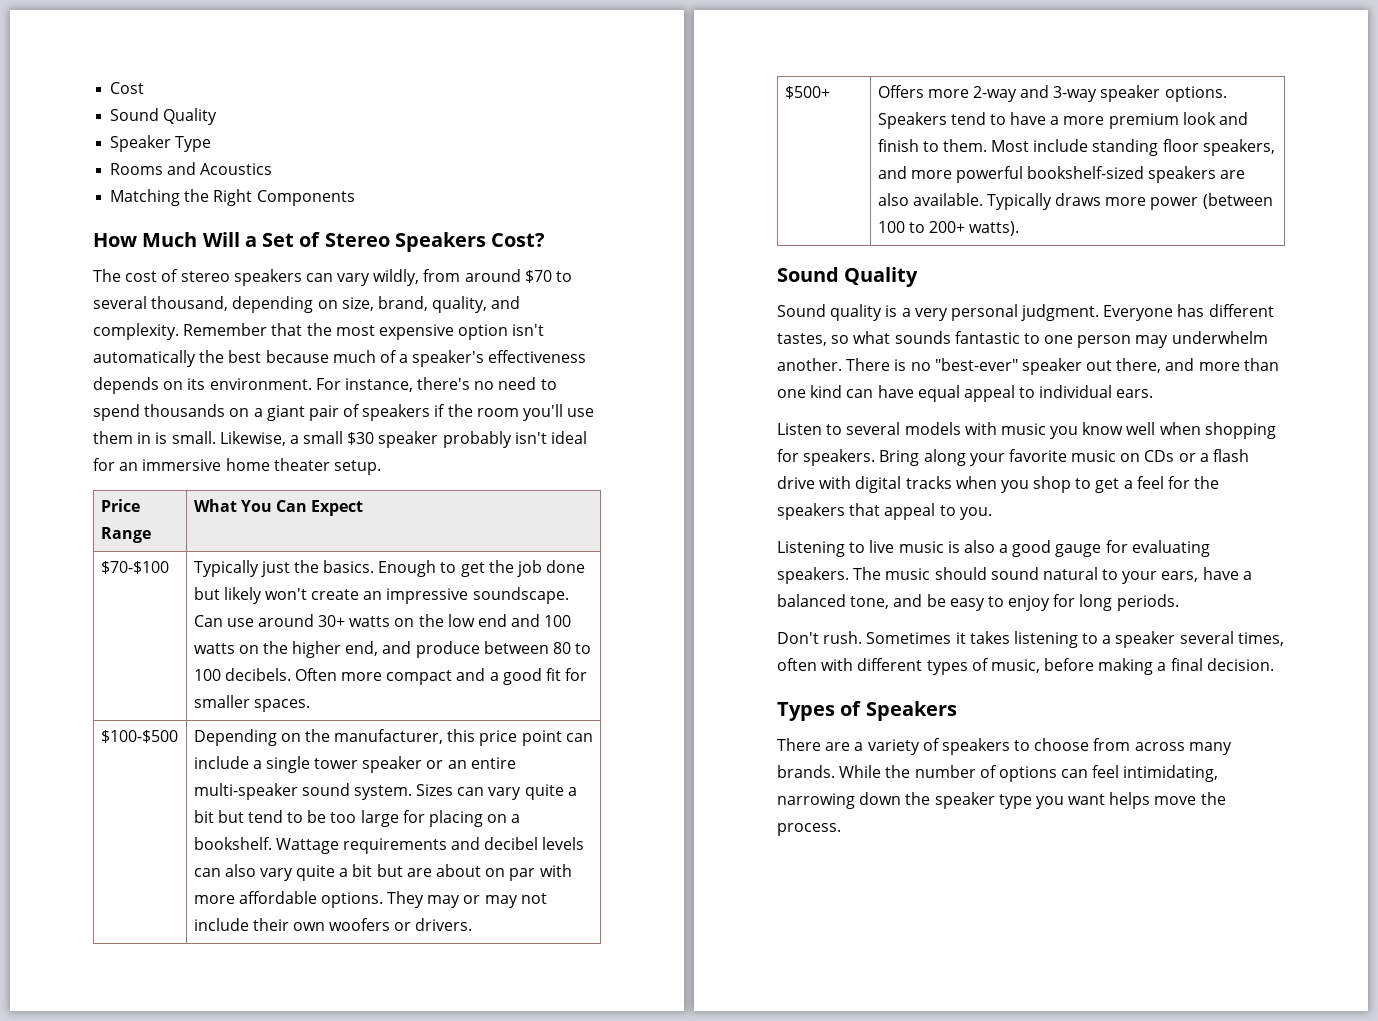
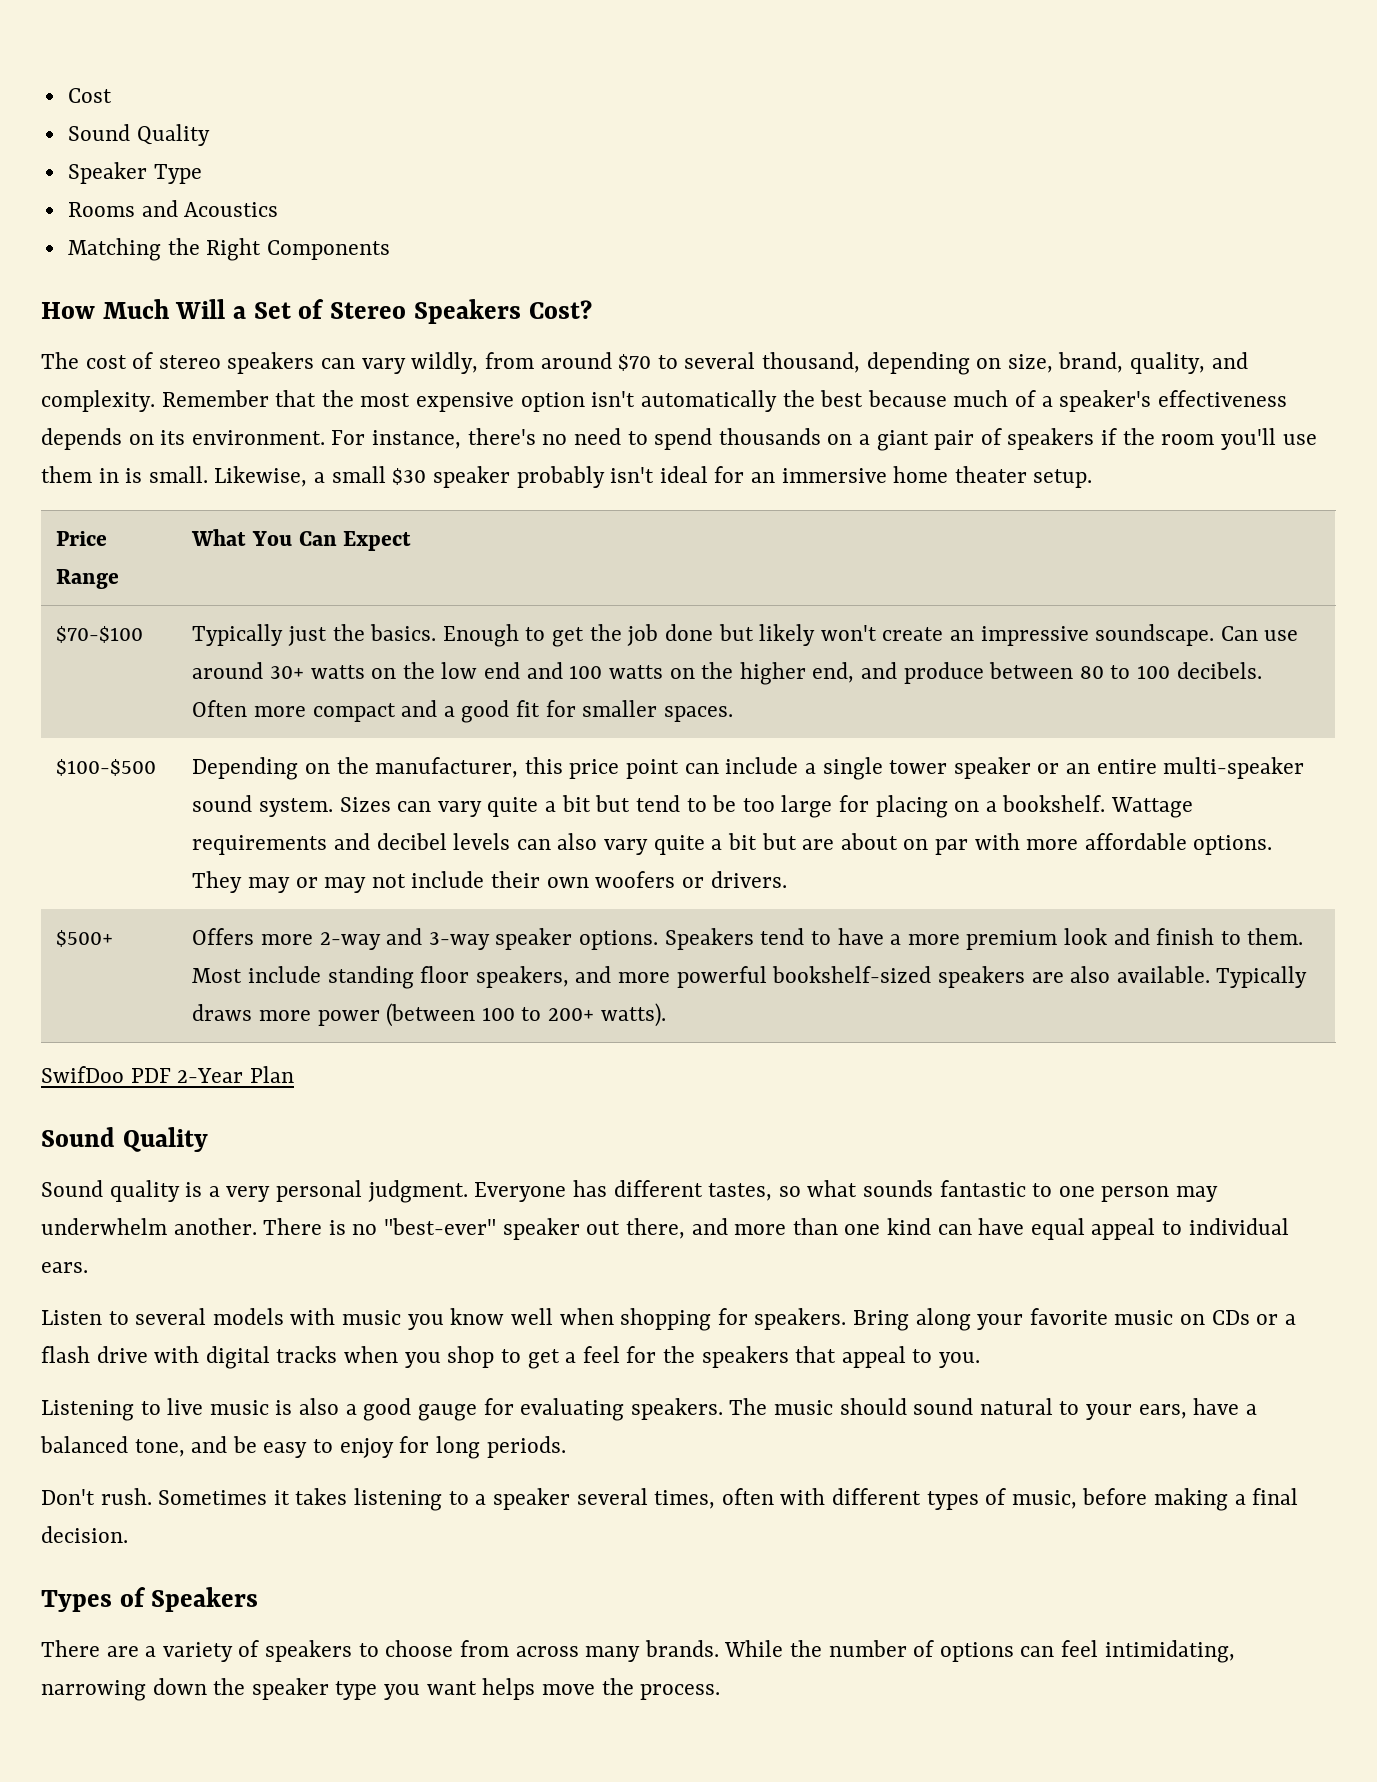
(1020, 228) none -> [41,1066,294,1083] // SwifDoo PDF 2-Year Plan

